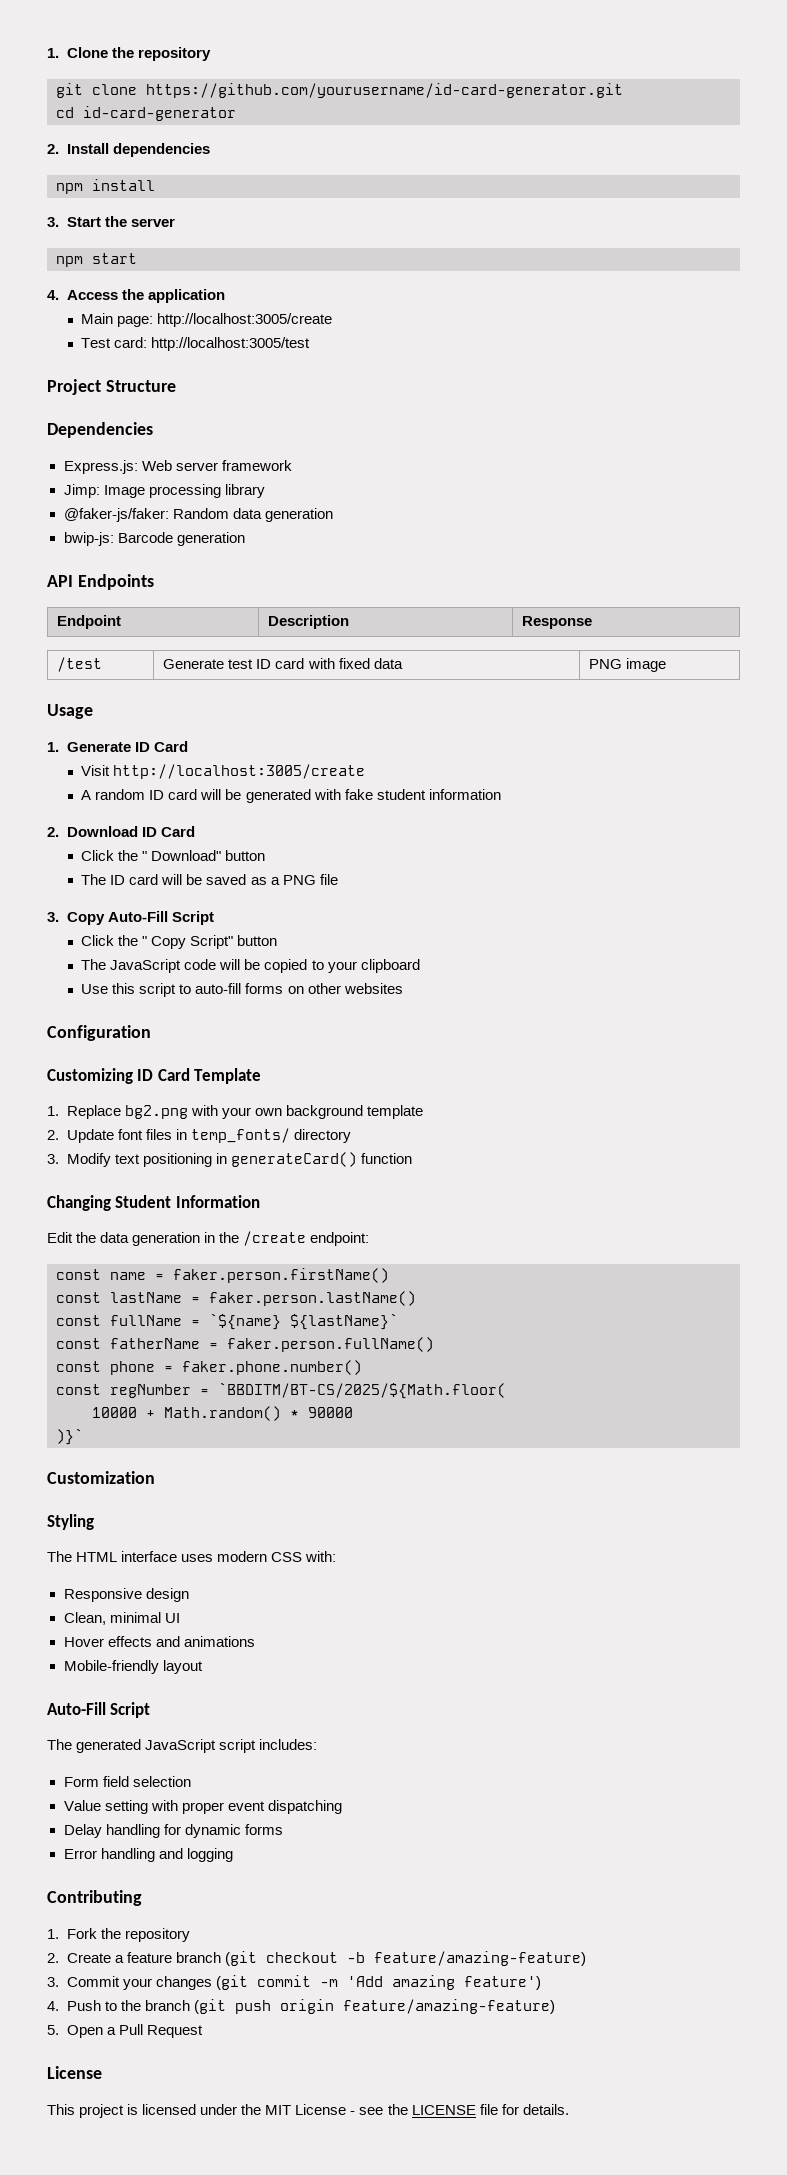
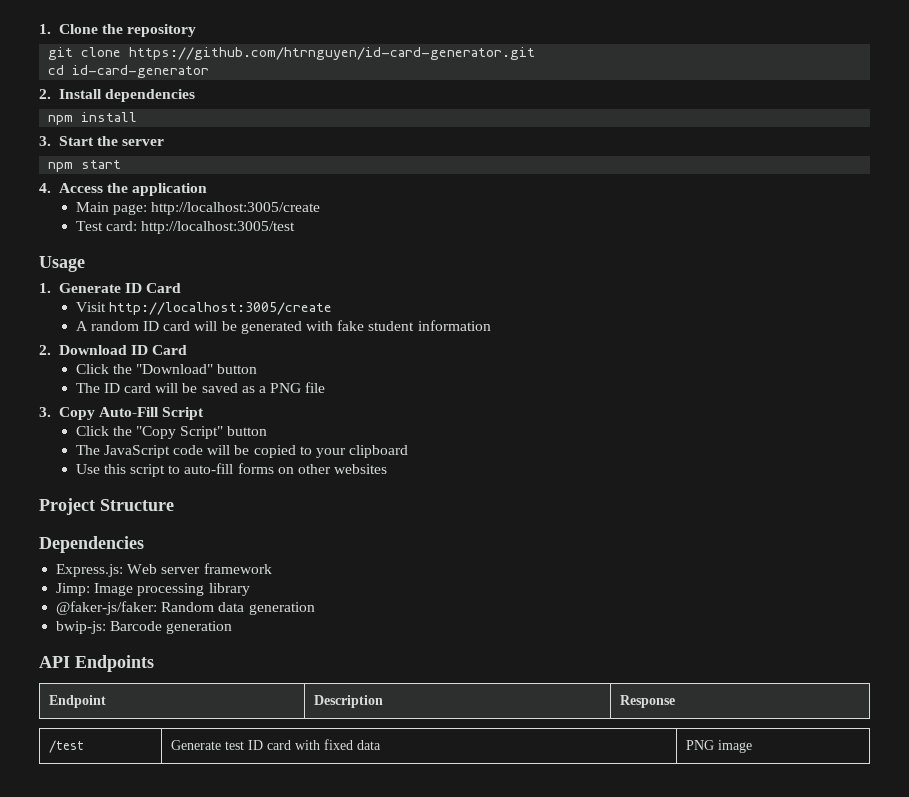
[146,83,623,98] https://github.com/yourusername/id-card-generator.git -> [129,47,536,60] https://github.com/htrnguyen/id-card-generator.git
(311, 344) none -> [39,256,85,272] [39,283,182,293] [75,302,332,315] [75,320,491,334] [39,345,188,355] [75,364,258,374] [75,382,326,393] [39,407,205,420] [75,426,268,439] [75,445,409,458] [75,463,388,477] // Usage // 1. Generate ID Card // Visit http://localhost:3005/create // A random ID card will be generated with fake student information // 2. Download ID Card // Click the "Download" button // The ID card will be saved as a PNG file // 3. Copy Auto-Fill Script // Click the "Copy Script" button // The JavaScript code will be copied to your clipboard // Use this script to auto-fill forms on other websites
[47,704,93,719] [47,741,188,752] [81,764,366,779] [81,789,501,803] [47,826,195,837] [81,850,266,861] [81,874,338,885] [47,911,214,925] [81,935,278,949] [81,959,420,973] [81,983,403,997] [47,1025,151,1041] [47,1068,262,1084] [47,1105,423,1119] [47,1128,351,1143] [47,1152,412,1167] [47,1195,260,1211] [47,1231,370,1246] [56,1268,389,1283] [56,1291,416,1306] [56,1313,398,1330] [56,1337,434,1352] [56,1360,362,1375] [56,1382,506,1399] [92,1406,353,1421] [56,1428,83,1445] [47,1471,155,1484] [47,1514,94,1530] [47,1551,337,1562] [63,1588,189,1602] [63,1612,180,1625] [63,1636,255,1647] [63,1660,203,1674] [47,1702,151,1718] [47,1739,318,1753] [63,1776,191,1787] [63,1800,342,1814] [63,1824,283,1838] [63,1848,233,1862] [47,1890,142,1906] [47,1928,190,1942] [47,1951,586,1966] [47,1975,541,1990] [47,1999,555,2014] [47,2024,203,2038] [47,2066,102,2079] [47,2104,569,2118] // Usage // 1. Generate ID Card // Visit http://localhost:3005/create // A random ID card will be generated with fake student information // 2. Download ID Card // Click the " Download" button // The ID card will be saved as a PNG file // 3. Copy Auto-Fill Script // Click the " Copy Script" button // The JavaScript code will be copied to your clipboard // Use this script to auto-fill forms on other websites // Configuration // Customizing ID Card Template // 1. Replace bg2.png with your own background template // 2. Update font files in temp_fonts/ directory // 3. Modify text positioning in generateCard() function // Changing Student Information // Edit the data generation in the /create endpoint: // const name = faker.person.firstName() // const lastName = faker.person.lastName() // const fullName = `${name} ${lastName}` // const fatherName = faker.person.fullName() // const phone = faker.phone.number() // const regNumber = `BBDITM/BT-CS/2025/${Math.floor( // 10000 + Math.random() * 90000 // )}` // Customization // Styling // The HTML interface uses modern CSS with: // Responsive design // Clean, minimal UI // Hover effects and animations // Mobile-friendly layout // Auto-Fill Script // The generated JavaScript script includes: // Form field selection // Value setting with proper event dispatching // Delay handling for dynamic forms // Error handling and logging // Contributing // 1. Fork the repository // 2. Create a feature branch (git checkout -b feature/amazing-feature) // 3. Commit your changes (git commit -m 'Add amazing feature') // 4. Push to the branch (git push origin feature/amazing-feature) // 5. Open a Pull Request // License // This project is licensed under the MIT License - see the LICENSE file for details. -> (753, 746) none

